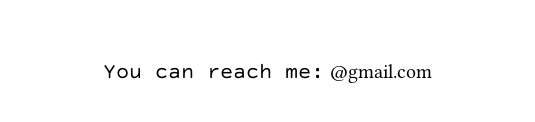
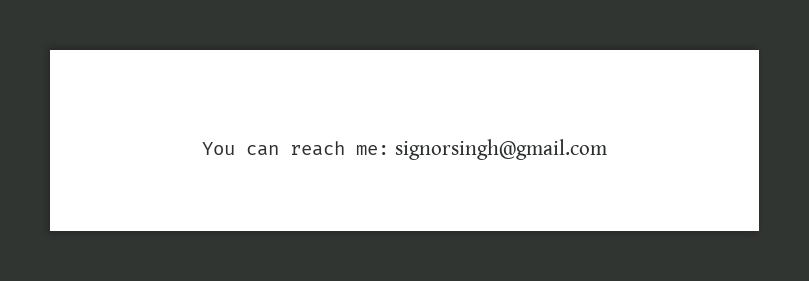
[329,64,432,83] @gmail.com -> [394,139,607,160] signorsingh@gmail.com

